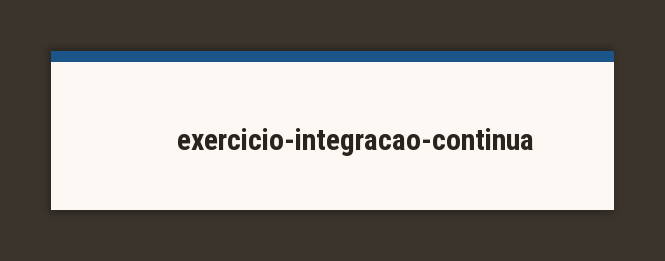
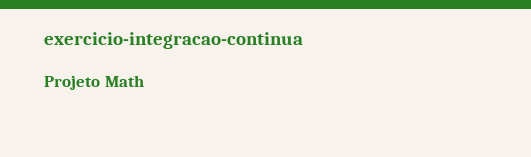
(534, 142) none -> [44,75,144,90] // Projeto Math

